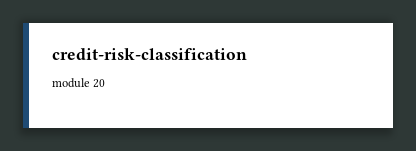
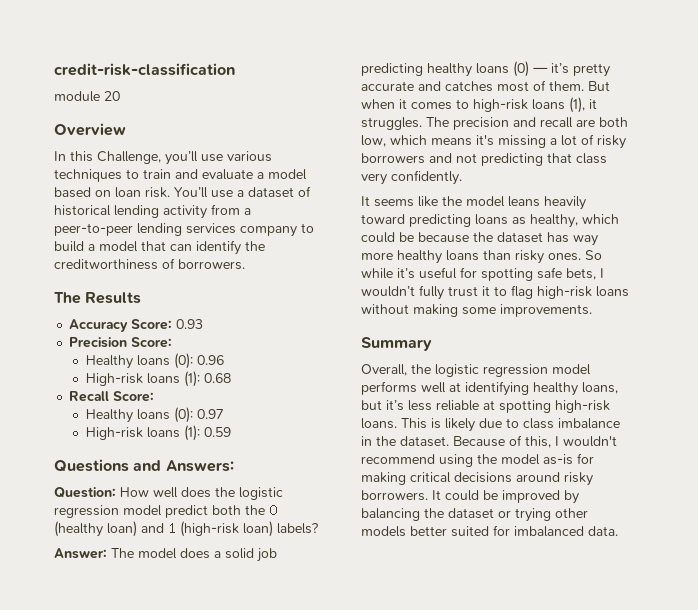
(106, 83) none -> [54,123,126,136] [54,151,272,165] [54,169,307,182] [54,186,311,198] [54,204,251,219] [54,223,314,237] [54,240,265,255] [54,258,245,270] [54,292,142,304] [69,319,204,332] [69,337,173,348] [85,353,224,369] [85,371,231,387] [69,391,155,402] [85,407,224,423] [85,425,231,441] [54,459,234,472] [54,487,283,500] [54,504,277,518] [54,521,318,537] [54,548,277,562] [361,61,610,77] [361,80,610,92] [361,97,597,113] [361,117,628,130] [361,134,626,149] [361,153,607,166] [361,170,462,185] [361,196,586,210] [361,214,619,228] [361,232,598,246] [361,250,602,264] [361,267,604,281] [361,285,629,300] [361,304,592,317] [361,337,432,351] [361,364,591,377] [361,381,618,396] [361,400,610,413] [361,418,620,432] [361,435,617,448] [361,453,594,467] [361,472,593,486] [361,490,579,504] [361,508,588,522] [361,525,618,537] // Overview // In this Challenge, you’ll use various techniques to train and evaluate a model based on loan risk. You’ll use a dataset of historical lending activity from a peer-to-peer lending services company to build a model that can identify the creditworthiness of borrowers. // The Results // Accuracy Score: 0.93 // Precision Score: // Healthy loans (0): 0.96 // High-risk loans (1): 0.68 // Recall Score: // Healthy loans (0): 0.97 // High-risk loans (1): 0.59 // Questions and Answers: // Question: How well does the logistic regression model predict both the 0 (healthy loan) and 1 (high-risk loan) labels? // Answer: The model does a solid job predicting healthy loans (0) — it’s pretty accurate and catches most of them. But when it comes to high-risk loans (1), it struggles. The precision and recall are both low, which means it's missing a lot of risky borrowers and not predicting that class very confidently. // It seems like the model leans heavily toward predicting loans as healthy, which could be because the dataset has way more healthy loans than risky ones. So while it’s useful for spotting safe bets, I wouldn’t fully trust it to flag high-risk loans without making some improvements. // Summary // Overall, the logistic regression model performs well at identifying healthy loans, but it’s less reliable at spotting high-risk loans. This is likely due to class imbalance in the dataset. Because of this, I wouldn't recommend using the model as-is for making critical decisions around risky borrowers. It could be improved by balancing the dataset or trying other models better suited for imbalanced data.

